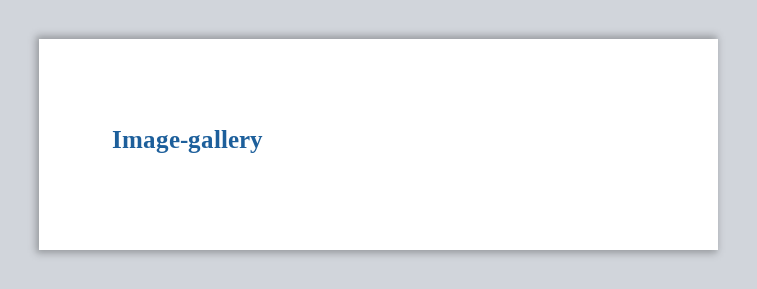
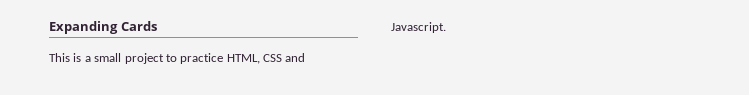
[112,130,263,153] Image-gallery -> [49,21,157,34] [49,53,306,64] [391,22,446,33] Expanding Cards // This is a small project to practice HTML, CSS and Javascript.

